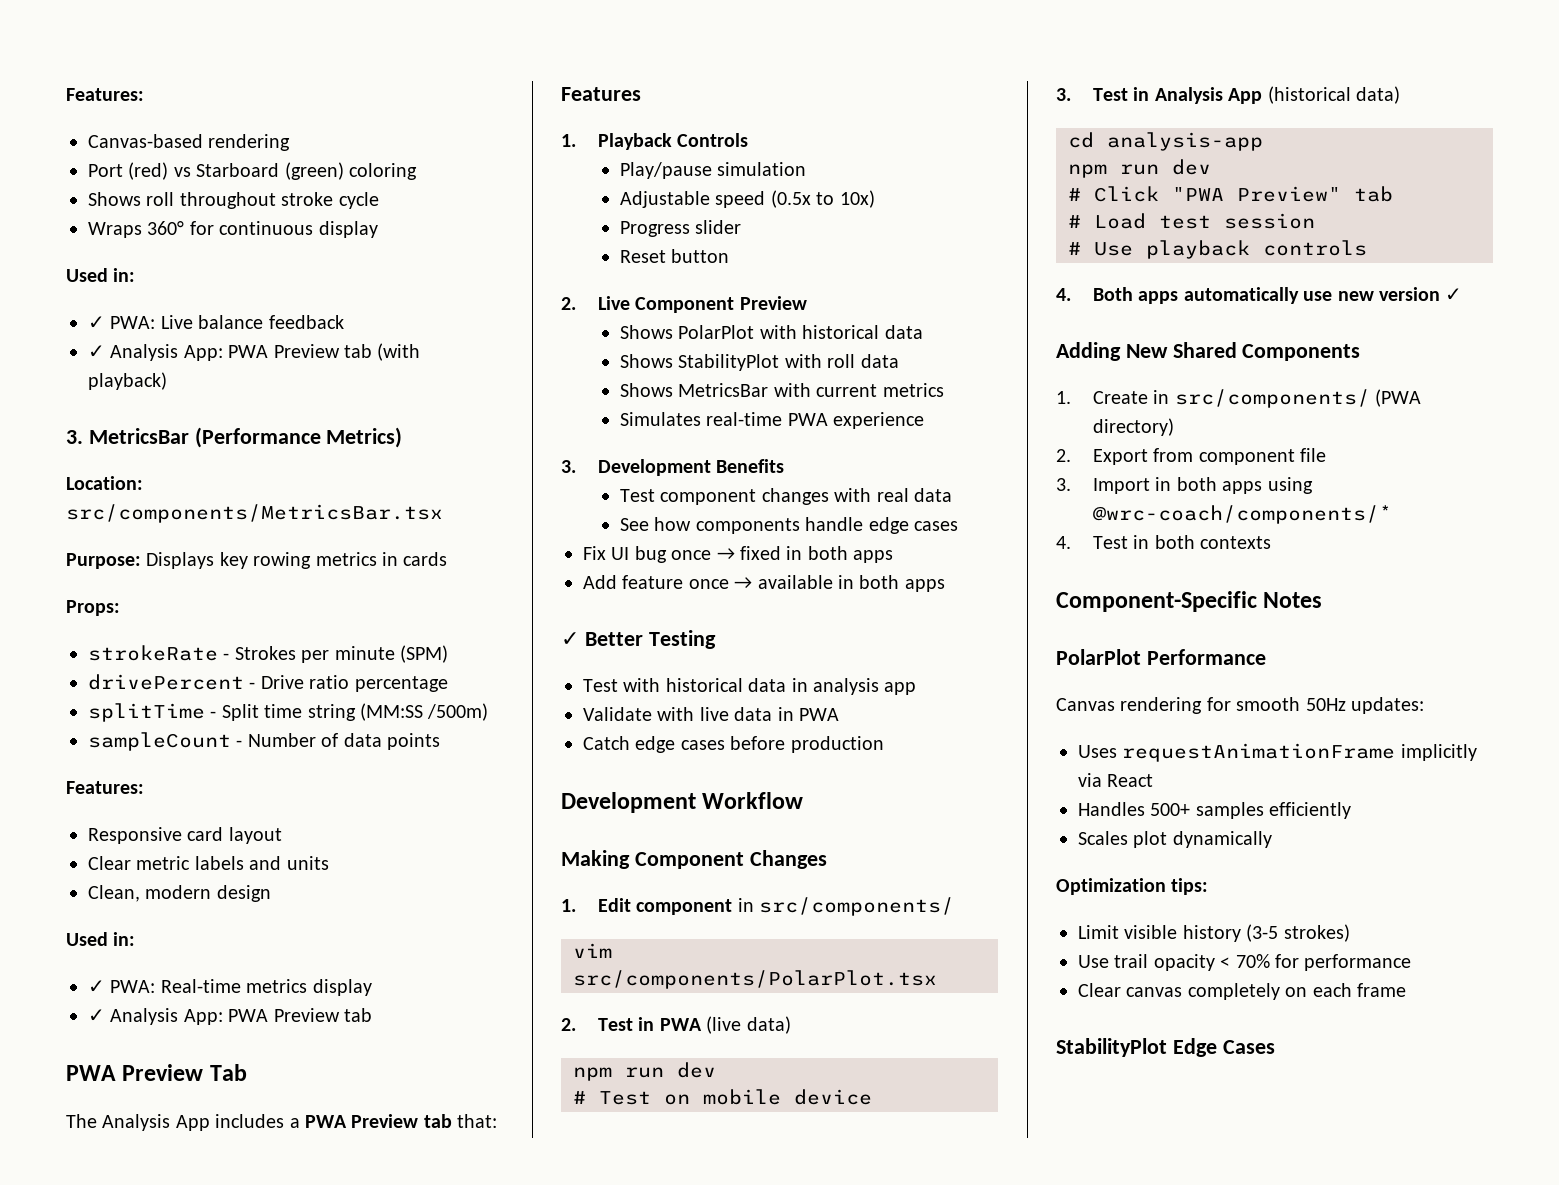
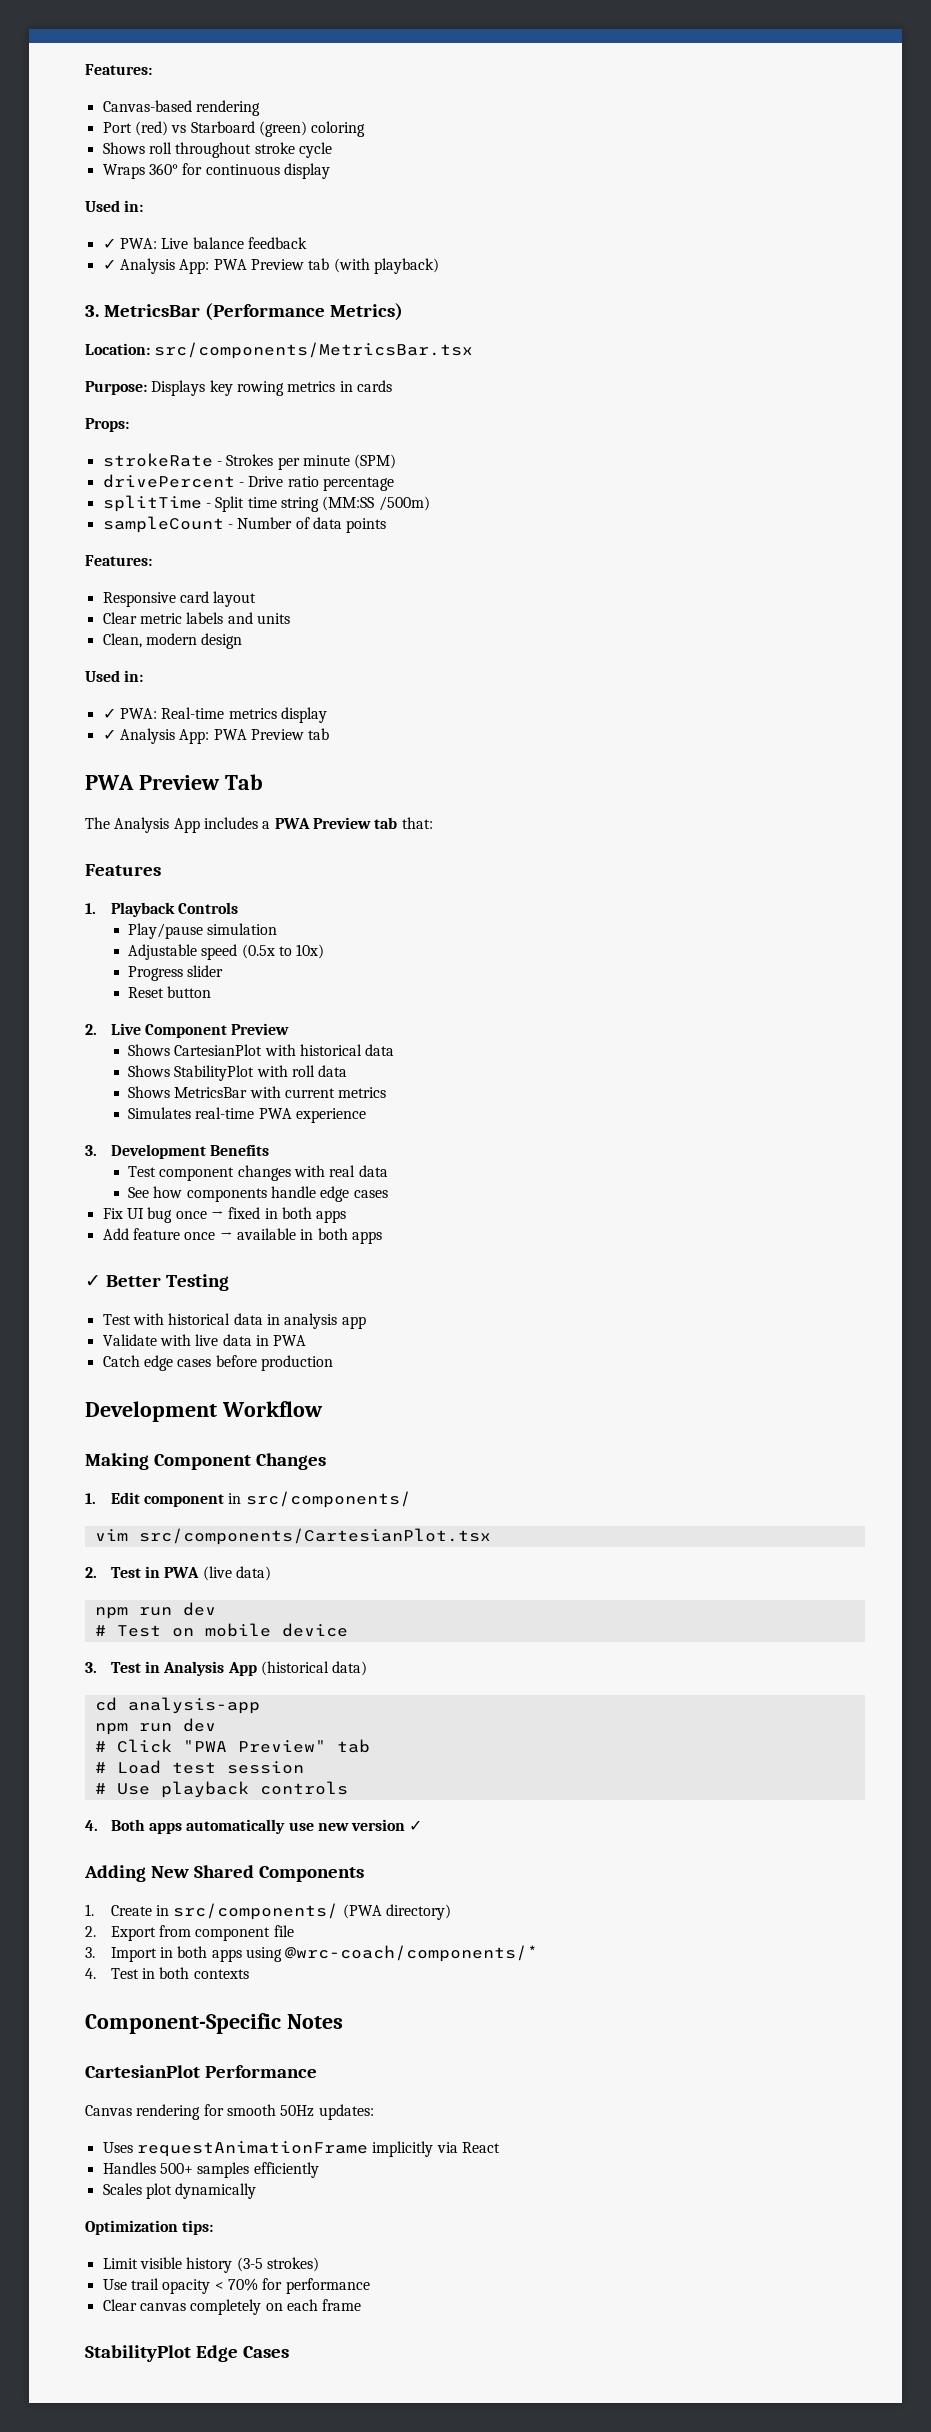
[678,325,755,339] PolarPlot -> [174,1044,263,1056] CartesianPlot
[573,970,937,989] src/components/PolarPlot.tsx -> [138,1528,491,1545] src/components/CartesianPlot.tsx
[1056,649,1141,665] PolarPlot -> [85,2065,200,2078] CartesianPlot

